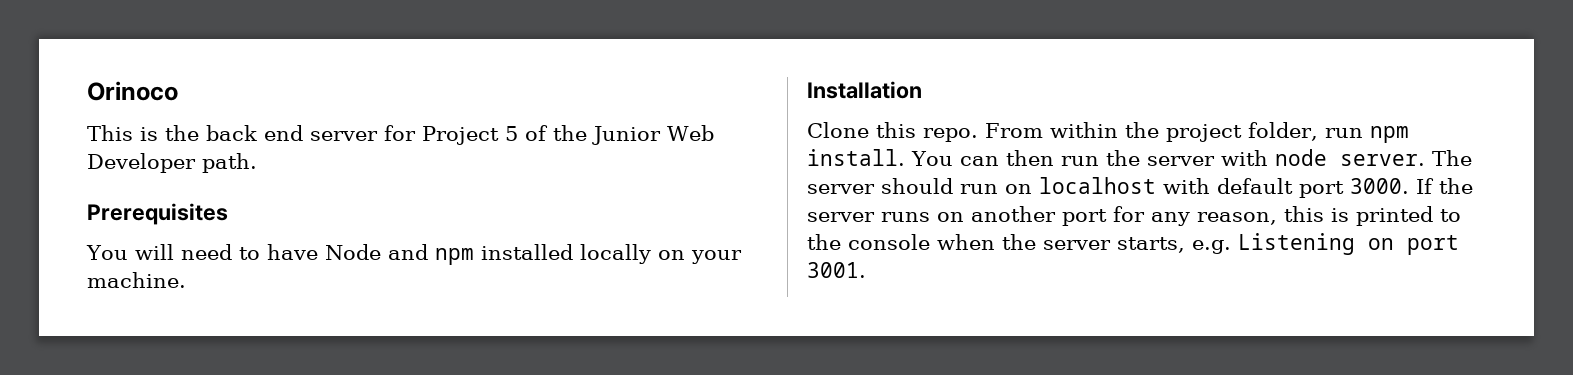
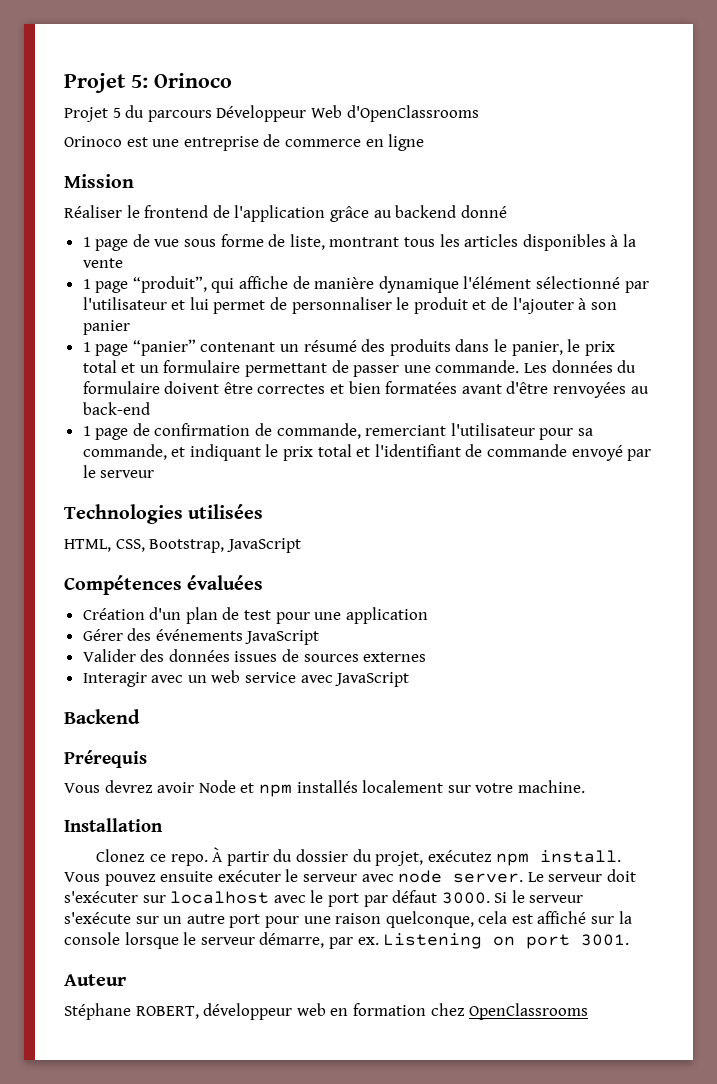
(87, 91) none -> [64,73,148,93] Projet 5:
[87,125,714,145] [87,153,257,173] [87,203,228,225] [86,244,742,265] [87,272,186,288] [807,81,922,99] [807,122,1409,143] [807,149,1472,166] [807,177,1473,198] [807,206,1461,226] [807,233,1459,255] [807,262,866,278] This is the back end server for Project 5 of the Junior Web Developer path. // Prerequisites // You will need to have Node and npm installed locally on your machine. // Installation // Clone this repo. From within the project folder, run npm install. You can then run the server with node server. The server should run on localhost with default port 3000. If the server runs on another port for any reason, this is printed to the console when the server starts, e.g. Listening on port 3001. -> [64,105,479,122] [64,134,425,151] [64,174,134,188] [64,205,507,222] [82,234,636,251] [82,258,123,268] [82,276,649,293] [82,297,617,314] [82,320,130,335] [82,339,615,356] [82,360,637,377] [82,381,649,398] [82,402,150,415] [82,423,594,440] [82,444,652,461] [82,465,155,478] [64,504,264,524] [64,538,301,553] [64,575,264,595] [82,607,428,624] [82,628,320,645] [82,649,427,662] [82,670,410,687] [64,709,140,724] [64,750,147,768] [64,780,585,797] [64,818,163,832] [96,847,622,866] [64,869,636,886] [64,890,584,907] [64,911,632,928] [64,932,630,949] [64,974,126,986] [64,1003,589,1020] Projet 5 du parcours Développeur Web d'OpenClassrooms // Orinoco est une entreprise de commerce en ligne // Mission // Réaliser le frontend de l'application grâce au backend donné // 1 page de vue sous forme de liste, montrant tous les articles disponibles à la vente // 1 page “produit”, qui affiche de manière dynamique l'élément sélectionné par l'utilisateur et lui permet de personnaliser le produit et de l'ajouter à son panier // 1 page “panier” contenant un résumé des produits dans le panier, le prix total et un formulaire permettant de passer une commande. Les données du formulaire doivent être correctes et bien formatées avant d'être renvoyées au back-end // 1 page de confirmation de commande, remerciant l'utilisateur pour sa commande, et indiquant le prix total et l'identifiant de commande envoyé par le serveur // Technologies utilisées // HTML, CSS, Bootstrap, JavaScript // Compétences évaluées // Création d'un plan de test pour une application // Gérer des événements JavaScript // Valider des données issues de sources externes // Interagir avec un web service avec JavaScript // Backend // Prérequis // Vous devrez avoir Node et npm installés localement sur votre machine. // Installation // Clonez ce repo. À partir du dossier du projet, exécutez npm install. Vous pouvez ensuite exécuter le serveur avec node server. Le serveur doit s'exécuter sur localhost avec le port par défaut 3000. Si le serveur s'exécute sur un autre port pour une raison quelconque, cela est affiché sur la console lorsque le serveur démarre, par ex. Listening on port 3001. // Auteur // Stéphane ROBERT, développeur web en formation chez OpenClassrooms

